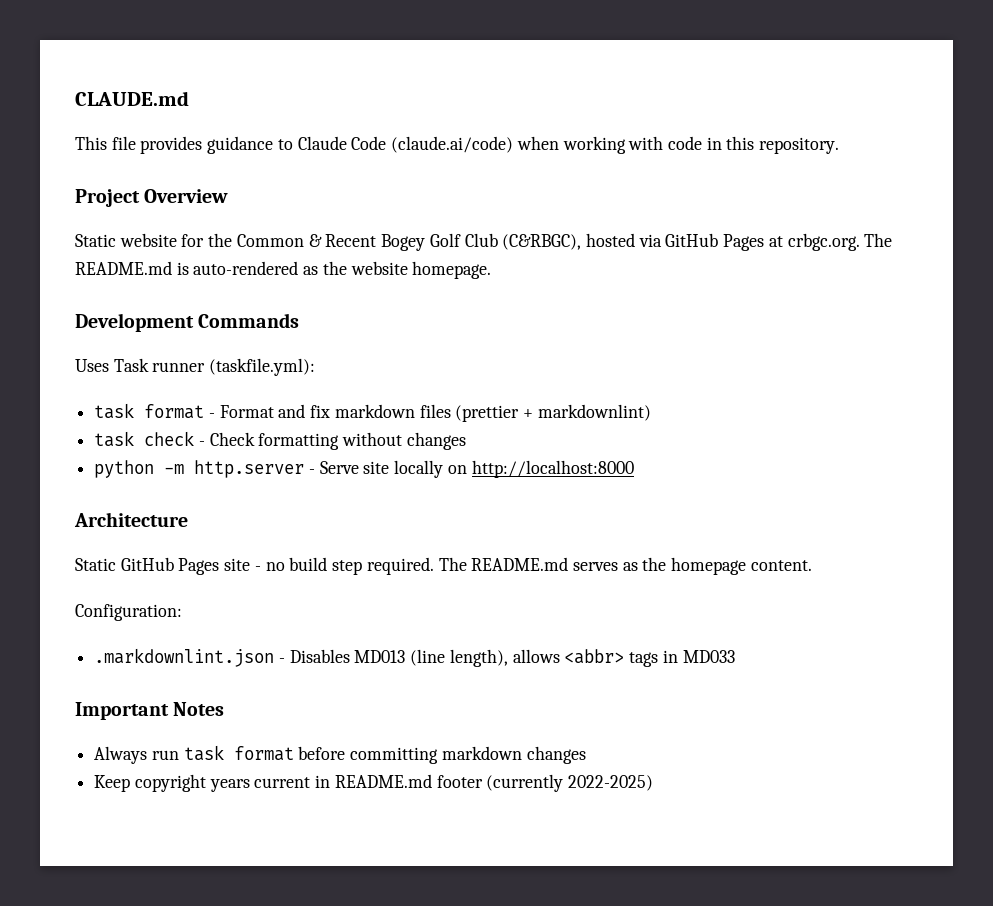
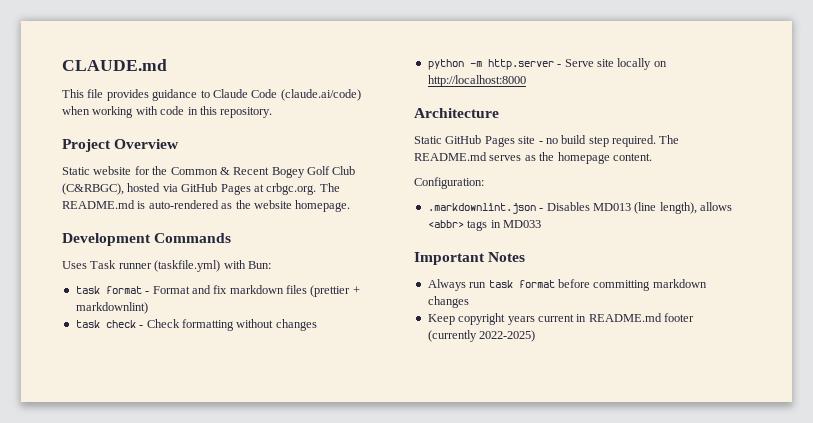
[209,358,316,376] (taskfile.yml): -> [154,260,271,272] (taskfile.yml) with Bun:

